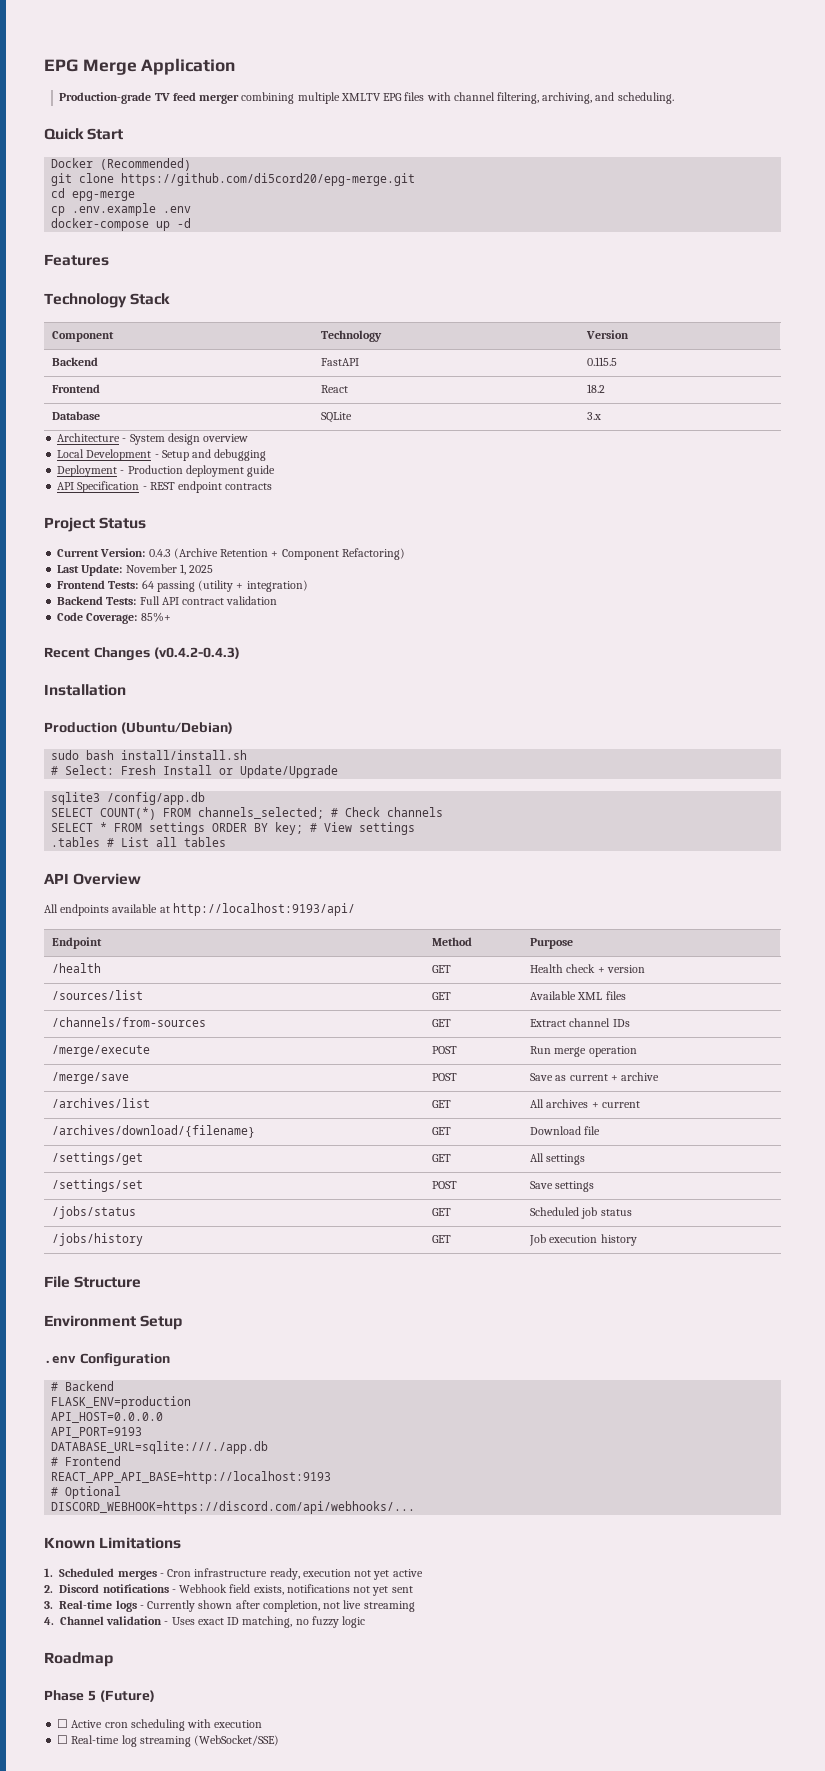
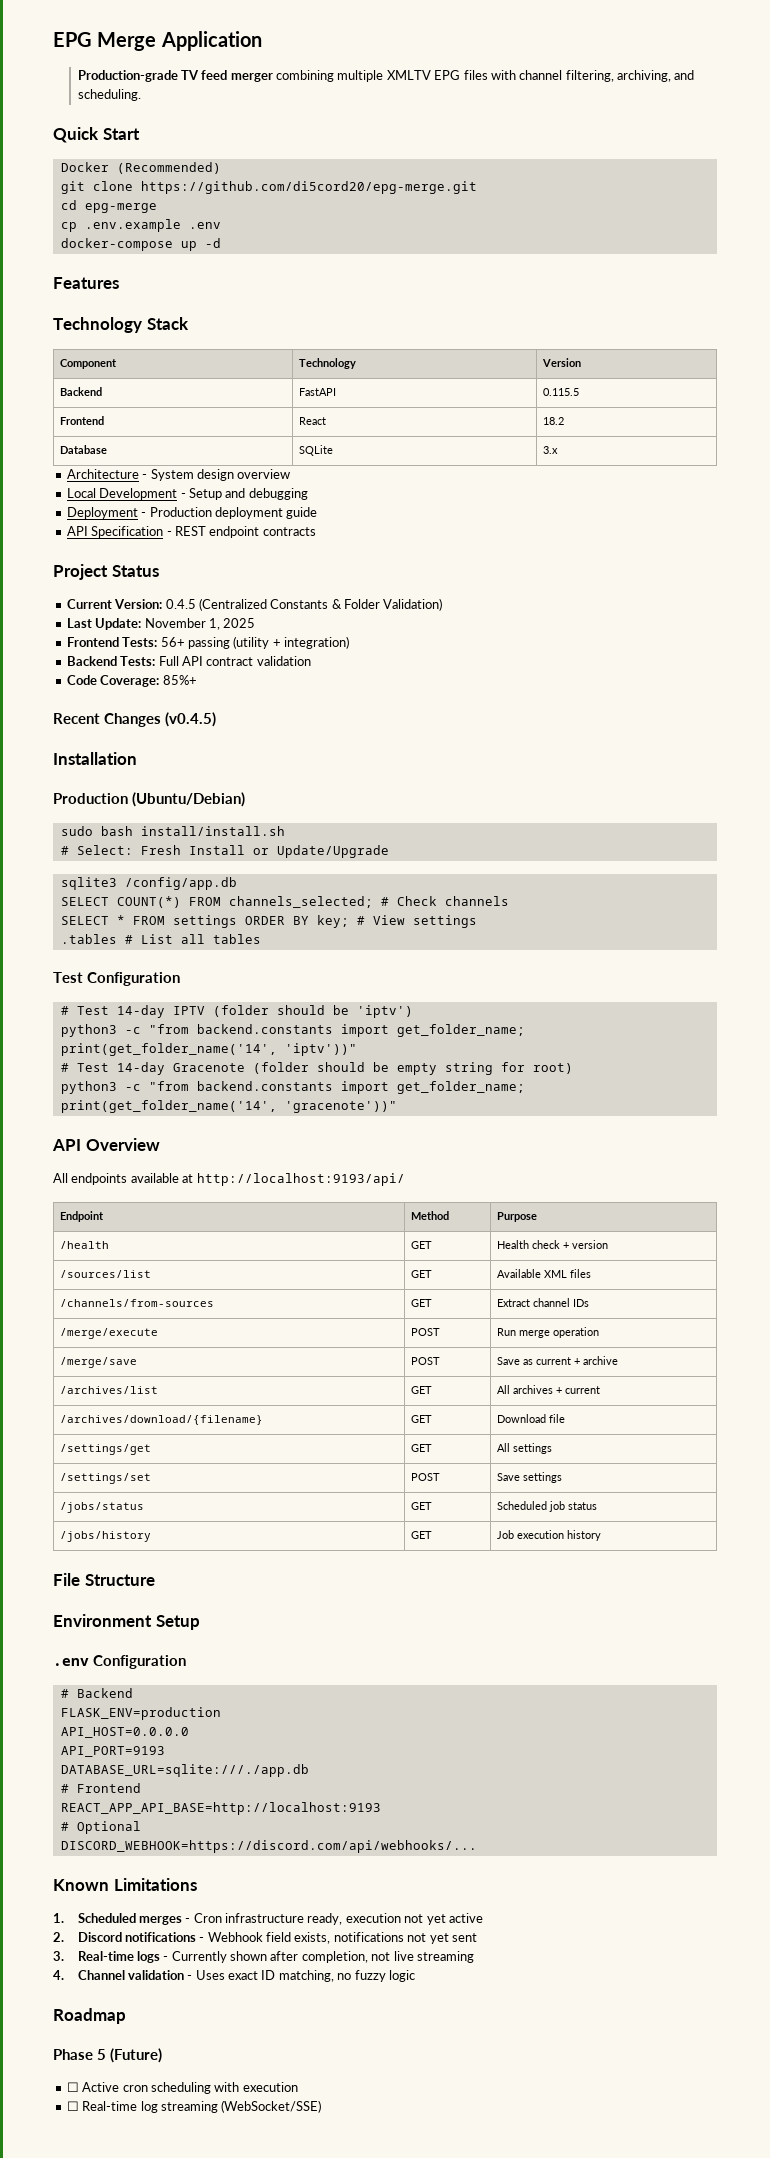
[148,548,405,560] 0.4.3 (Archive Retention + Component Refactoring) -> [165,598,443,611] 0.4.5 (Centralized Constants & Folder Validation)
[141,580,154,589] 64 -> [160,637,185,647] 56+
[153,647,240,659] (v0.4.2-0.4.3) -> [165,712,216,727] (v0.4.5)
(227, 842) none -> [53,972,180,986] [60,1005,413,1018] [60,1024,525,1037] [60,1043,357,1056] [60,1062,573,1075] [60,1081,525,1094] [60,1100,397,1113] // Test Configuration // # Test 14-day IPTV (folder should be 'iptv') // python3 -c "from backend.constants import get_folder_name; print(get_folder_name('14', 'iptv'))" // # Test 14-day Gracenote (folder should be empty string for root) // python3 -c "from backend.constants import get_folder_name; print(get_folder_name('14', 'gracenote'))"

